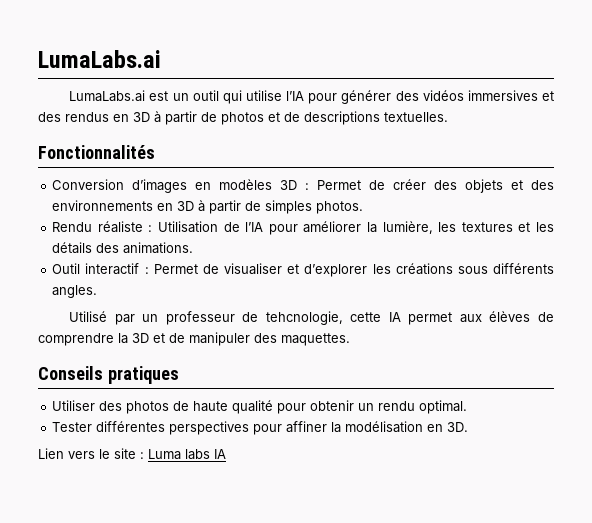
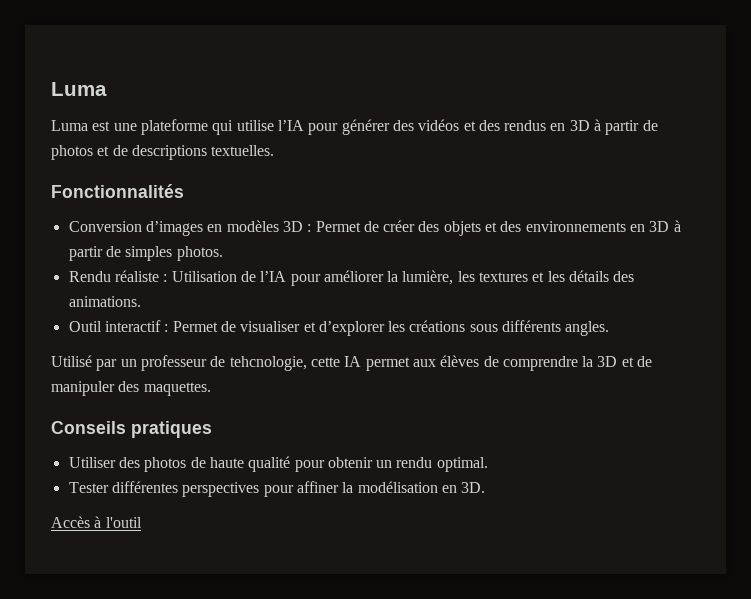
[38,50,161,68] [69,90,219,102] LumaLabs.ai // LumaLabs.ai est un outil -> [51,82,107,96] [51,119,208,135] Luma // Luma est une plateforme
[467,90,538,101] immersives -> (460, 125) none
[38,448,226,460] Lien vers le site : Luma labs IA -> [51,516,142,528] Accès à l'outil

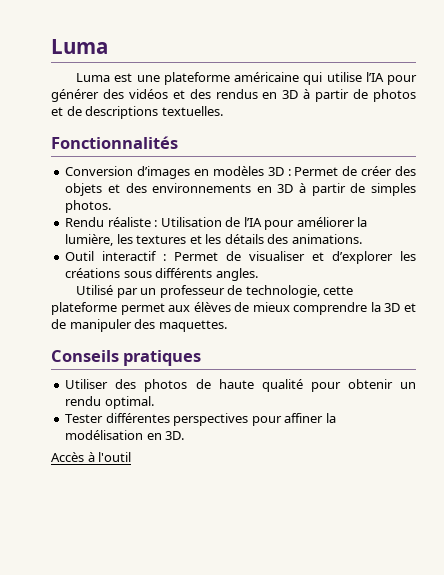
(208, 127) none -> [234,72,300,82] américaine
[229,356,362,371] tehcnologie, cette IA -> [245,285,354,298] [51,302,117,315] technologie, cette plateforme
(499, 361) none -> [252,302,290,312] mieux

